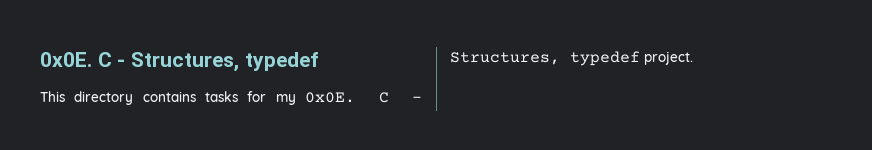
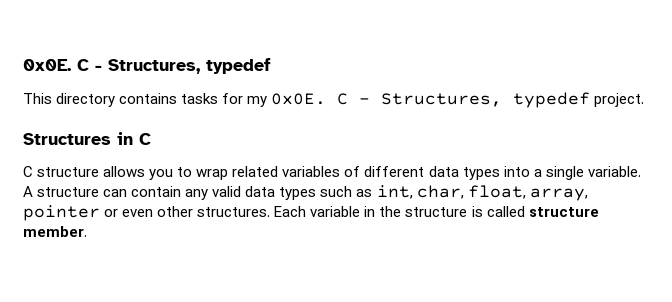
(693, 58) none -> [23,132,151,145] [23,166,641,180] [23,185,588,201] [23,205,599,221] [23,226,87,237] // Structures in C // C structure allows you to wrap related variables of different data types into a single variable. A structure can contain any valid data types such as int, char, float, array, pointer or even other structures. Each variable in the structure is called structure member.

